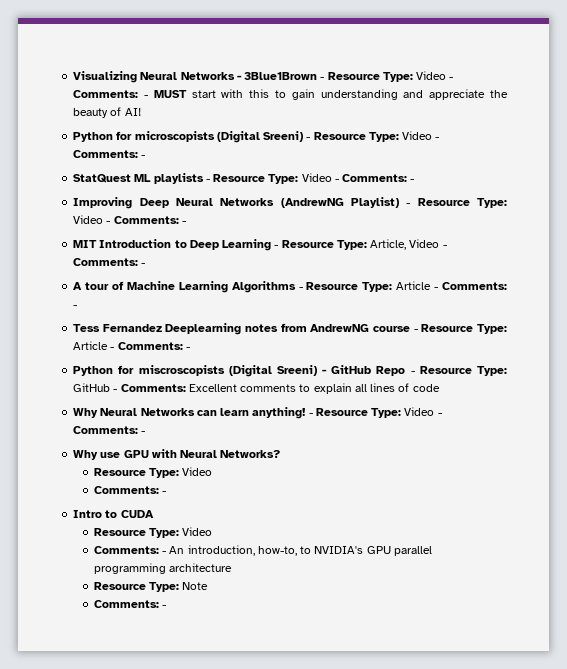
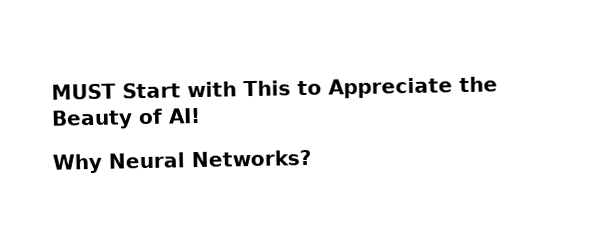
[73,71,454,83] [73,89,509,100] [73,107,141,118] [73,131,440,143] [73,150,146,158] [73,173,415,184] [73,197,508,209] [73,215,186,224] [73,239,447,251] [73,258,146,266] [73,281,507,293] [73,305,78,308] [73,323,507,335] [73,341,190,350] [73,365,508,377] [73,383,440,394] [73,407,442,419] [73,426,146,434] [73,449,281,460] [93,467,213,478] [93,486,167,494] [73,510,154,518] [93,527,213,538] [93,545,432,556] [93,563,233,574] [93,582,209,592] [93,600,167,608] Visualizing Neural Networks - 3Blue1Brown - Resource Type: Video - Comments: - MUST start with this to gain understanding and appreciate the beauty of AI! // Python for microscopists (Digital Sreeni) - Resource Type: Video - Comments: - // StatQuest ML playlists - Resource Type: Video - Comments: - // Improving Deep Neural Networks (AndrewNG Playlist) - Resource Type: Video - Comments: - // MIT Introduction to Deep Learning - Resource Type: Article, Video - Comments: - // A tour of Machine Learning Algorithms - Resource Type: Article - Comments: - // Tess Fernandez Deeplearning notes from AndrewNG course - Resource Type: Article - Comments: - // Python for miscroscopists (Digital Sreeni) - GitHub Repo - Resource Type: GitHub - Comments: Excellent comments to explain all lines of code // Why Neural Networks can learn anything! - Resource Type: Video - Comments: - // Why use GPU with Neural Networks? // Resource Type: Video // Comments: - // Intro to CUDA // Resource Type: Video // Comments: - An introduction, how-to, to NVIDIA's GPU parallel programming architecture // Resource Type: Note // Comments: - -> [51,76,498,100] [51,107,201,130] [52,149,312,174] MUST Start with This to Appreciate the Beauty of AI! // Why Neural Networks?

